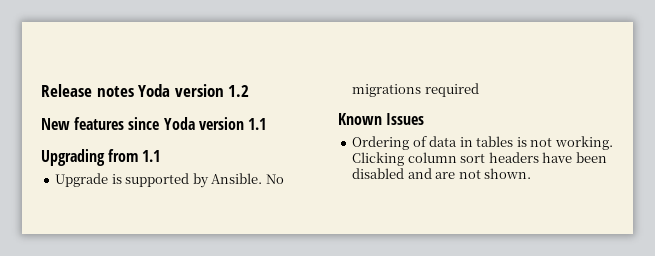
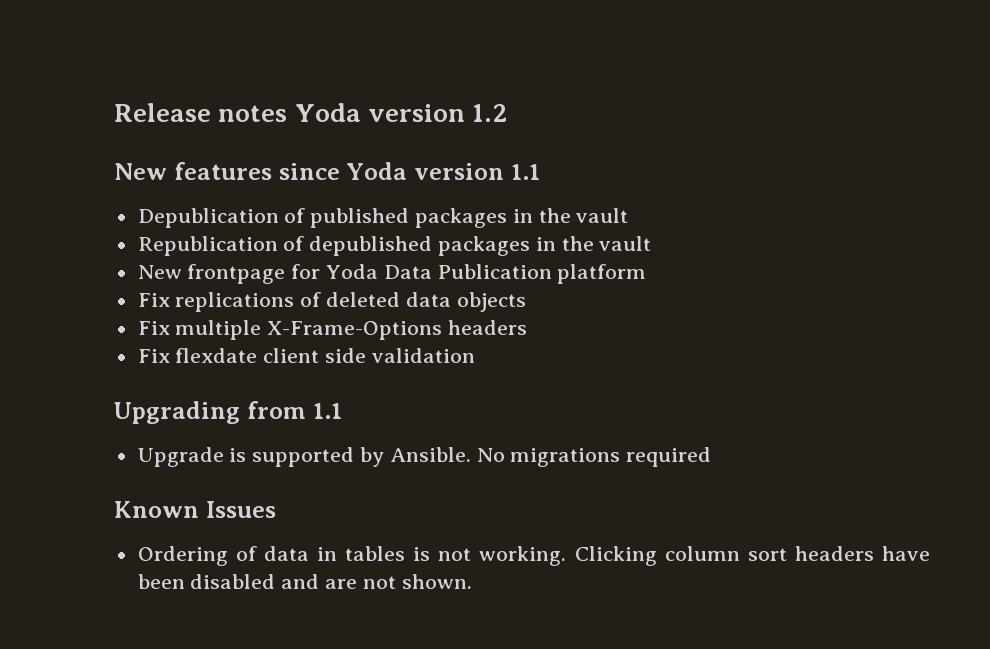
(266, 124) none -> [137,208,629,228] [137,236,652,256] [137,264,647,284] [137,292,526,312] [137,320,528,340] [137,348,475,363] // Depublication of published packages in the vault // Republication of depublished packages in the vault // New frontpage for Yoda Data Publication platform // Fix replications of deleted data objects // Fix multiple X-Frame-Options headers // Fix flexdate client side validation

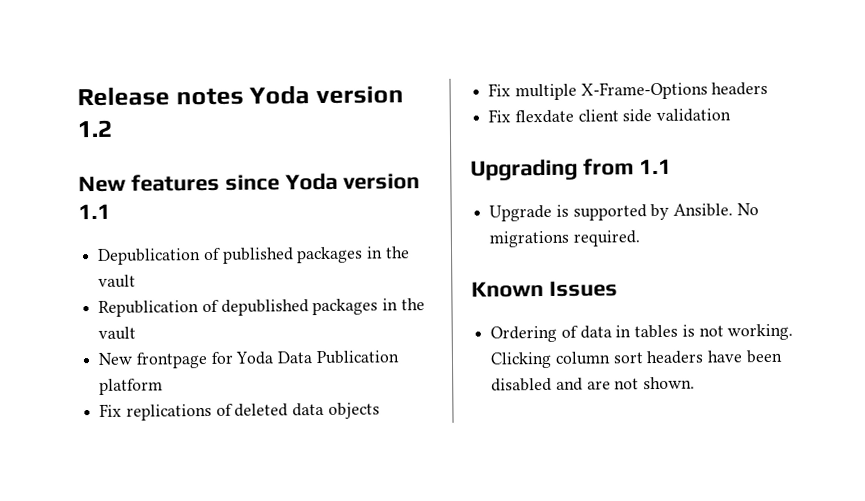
[626,447,712,467] required -> [572,230,640,247] required.

